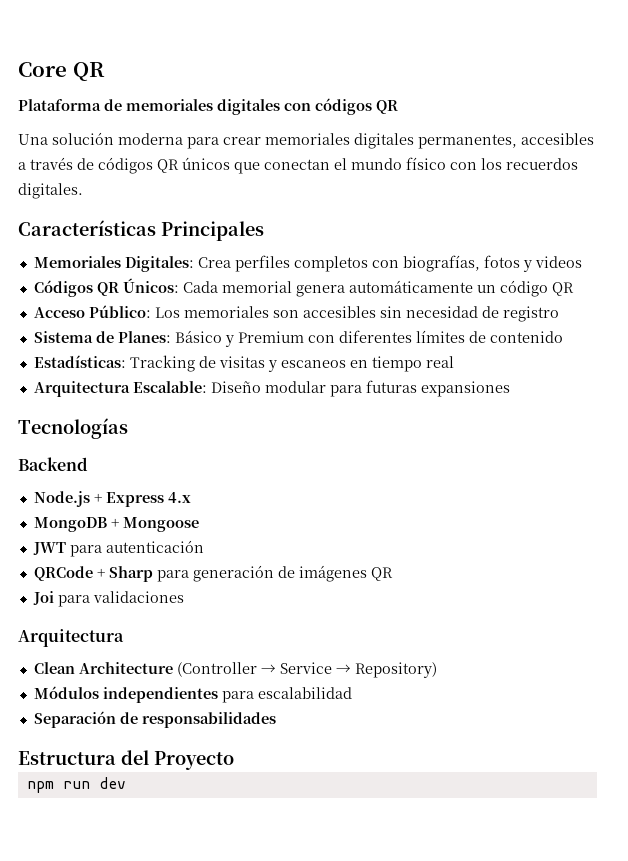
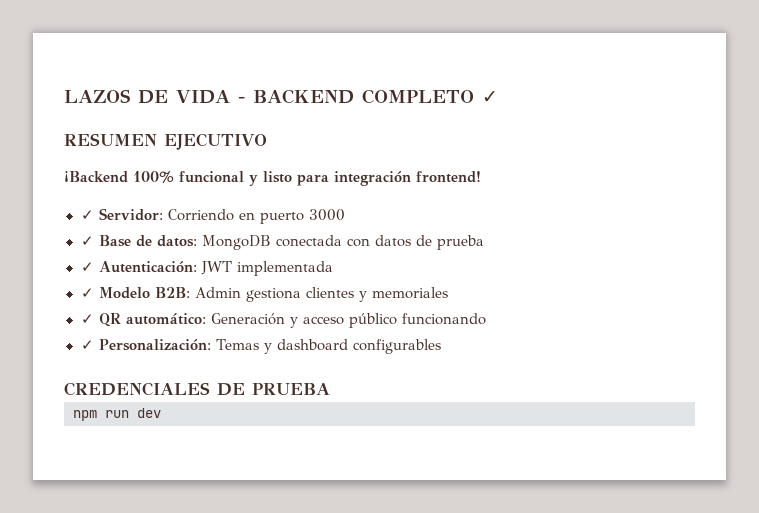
[18,62,105,81] [18,98,398,115] [18,132,594,149] [18,157,578,174] [18,183,83,199] [18,220,264,241] [33,255,582,272] [33,278,574,297] [33,305,559,322] [33,330,563,347] [33,355,454,372] [33,380,510,397] [18,418,128,439] [18,457,88,471] [33,491,191,507] [33,517,199,532] [32,540,204,557] [33,565,393,582] [32,591,184,607] [18,629,124,647] [33,662,437,678] [33,686,352,703] [33,711,276,728] [18,750,234,770] Core QR // Plataforma de memoriales digitales con códigos QR // Una solución moderna para crear memoriales digitales permanentes, accesibles a través de códigos QR únicos que conectan el mundo físico con los recuerdos digitales. // Características Principales // Memoriales Digitales: Crea perfiles completos con biografías, fotos y videos // Códigos QR Únicos: Cada memorial genera automáticamente un código QR // Acceso Público: Los memoriales son accesibles sin necesidad de registro // Sistema de Planes: Básico y Premium con diferentes límites de contenido // Estadísticas: Tracking de visitas y escaneos en tiempo real // Arquitectura Escalable: Diseño modular para futuras expansiones // Tecnologías // Backend // Node.js + Express 4.x // MongoDB + Mongoose // JWT para autenticación // QRCode + Sharp para generación de imágenes QR // Joi para validaciones // Arquitectura // Clean Architecture (Controller → Service → Repository) // Módulos independientes para escalabilidad // Separación de responsabilidades // Estructura del Proyecto -> [64,89,498,104] [64,133,267,150] [64,171,481,186] [80,208,345,224] [80,235,484,250] [80,261,333,276] [80,287,448,302] [80,313,486,328] [80,339,442,354] [64,382,330,396] LAZOS DE VIDA - BACKEND COMPLETO ✓ // RESUMEN EJECUTIVO // ¡Backend 100% funcional y listo para integración frontend! // ✓ Servidor: Corriendo en puerto 3000 // ✓ Base de datos: MongoDB conectada con datos de prueba // ✓ Autenticación: JWT implementada // ✓ Modelo B2B: Admin gestiona clientes y memoriales // ✓ QR automático: Generación y acceso público funcionando // ✓ Personalización: Temas y dashboard configurables // CREDENCIALES DE PRUEBA

